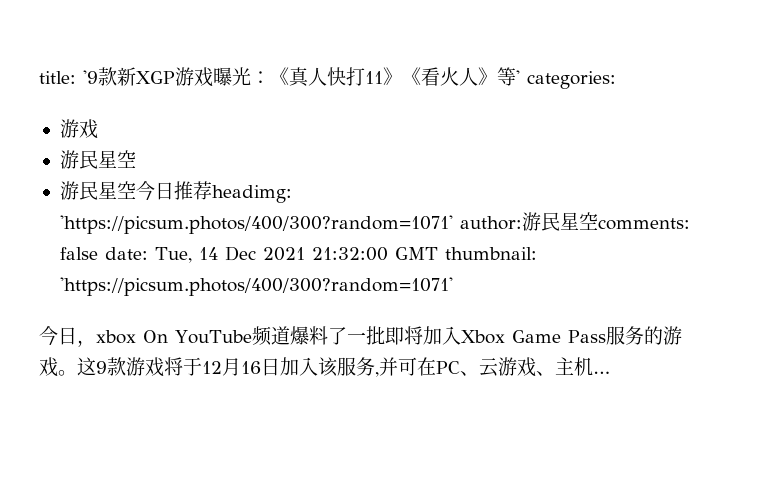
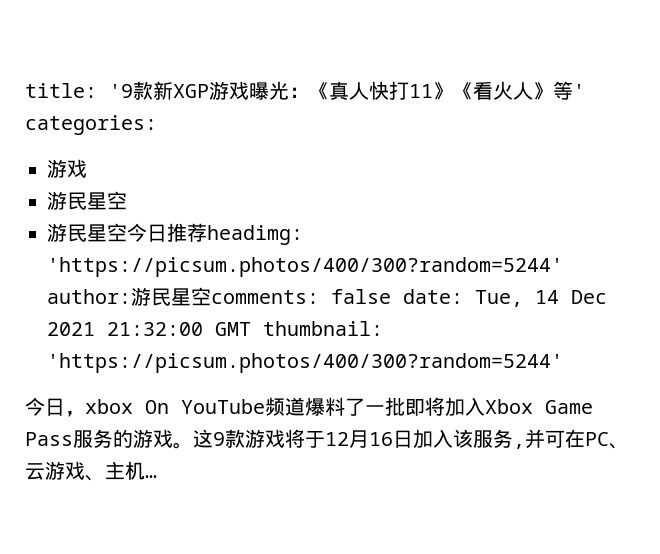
[59,215,453,234] 'https://picsum.photos/400/300?random=1071' -> [47,257,563,277] 'https://picsum.photos/400/300?random=5244'
[59,277,453,296] 'https://picsum.photos/400/300?random=1071' -> [47,353,563,373] 'https://picsum.photos/400/300?random=5244'

